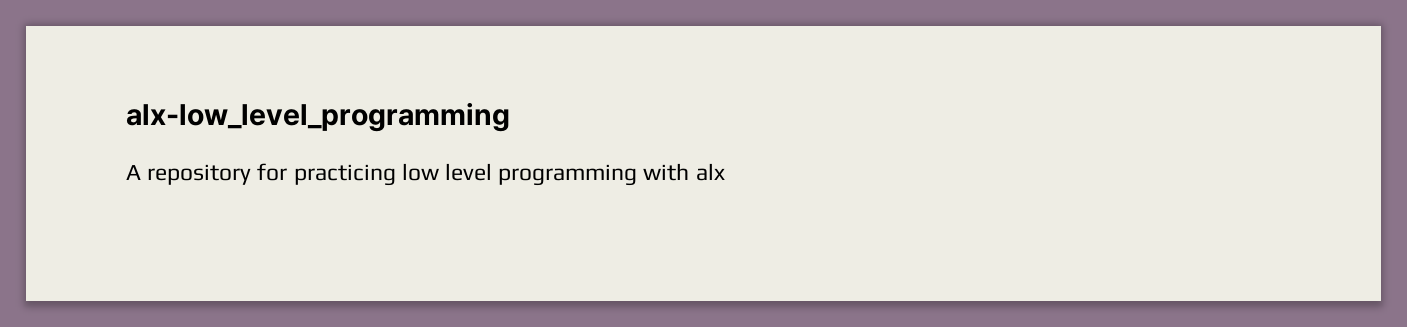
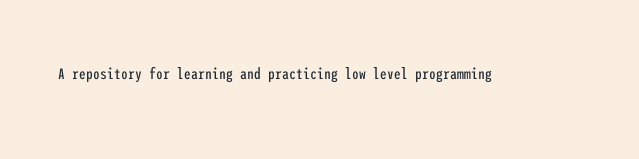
[126,102,510,132] alx-low_level_programming // -> (58, 73) none
(288, 172) none -> [177,67,261,83] learning and
[643,163,725,181] with alx -> (492, 75) none

